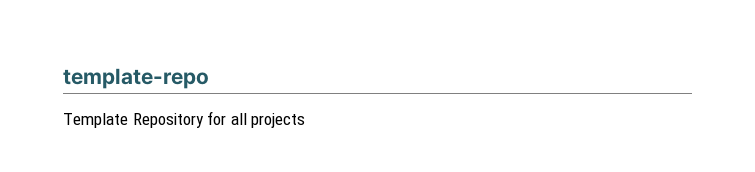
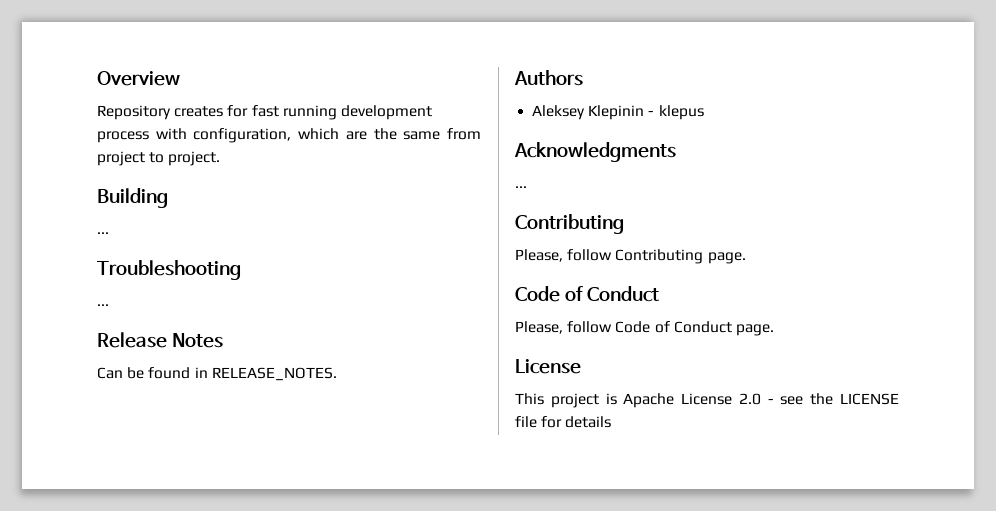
[63,68,209,89] [63,111,306,128] template-repo // Template Repository for all projects -> [97,71,180,86] [97,105,432,120] [97,128,482,143] [97,151,221,166] [97,188,168,208] [97,232,109,234] [97,260,241,280] [97,304,109,306] [97,332,224,348] [97,367,337,381] [514,70,583,86] [532,105,704,120] [514,142,676,162] [515,186,527,188] [515,214,624,234] [515,249,746,264] [515,286,660,302] [515,321,774,336] [515,359,581,374] [515,393,899,408] [515,416,612,428] Overview // Repository creates for fast running development process with configuration, which are the same from project to project. // Building // ... // Troubleshooting // ... // Release Notes // Can be found in RELEASE_NOTES. // Authors // Aleksey Klepinin - klepus // Acknowledgments // ... // Contributing // Please, follow Contributing page. // Code of Conduct // Please, follow Code of Conduct page. // License // This project is Apache License 2.0 - see the LICENSE file for details

